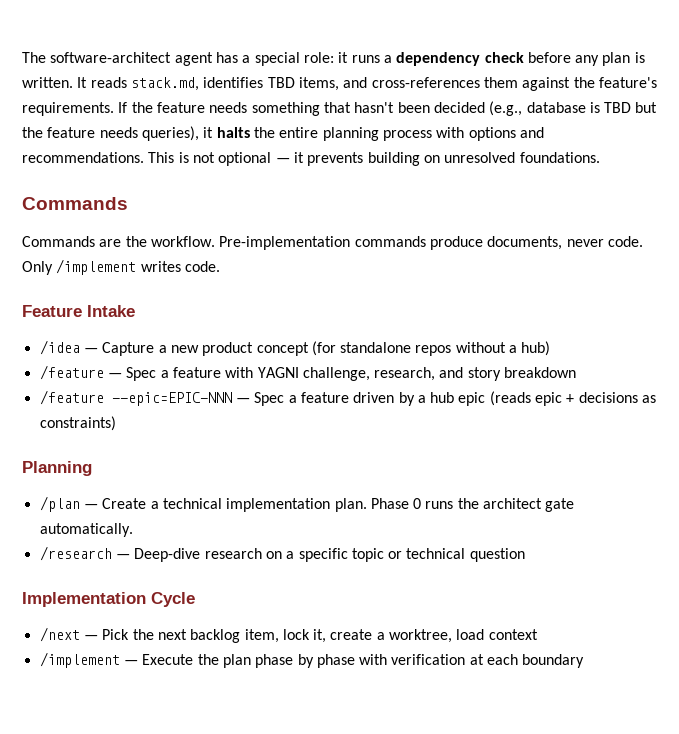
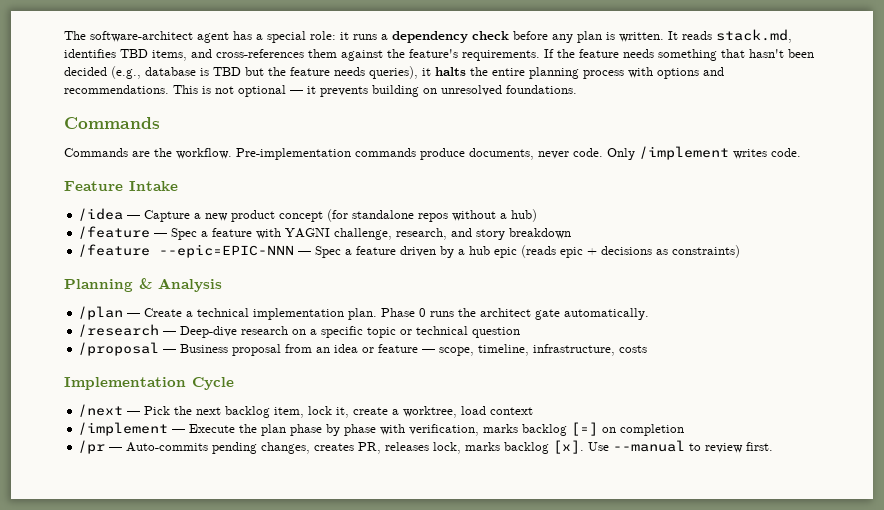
(92, 468) none -> [139,278,222,292] & Analysis
(525, 555) none -> [78,342,648,356] // /proposal — Business proposal from an idea or feature — scope, timeline, infrastructure, costs
[391,654,585,668] verification at each boundary -> [409,422,685,436] [78,440,774,454] verification, marks backlog [=] on completion // /pr — Auto-commits pending changes, creates PR, releases lock, marks backlog [x]. Use --manual to review first.

